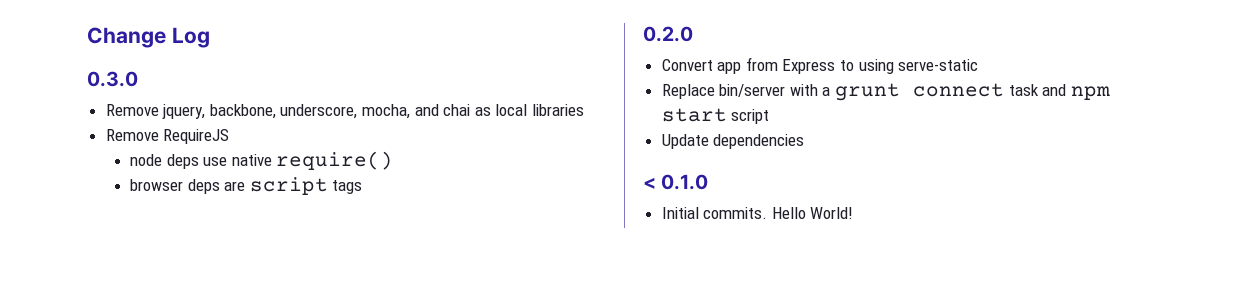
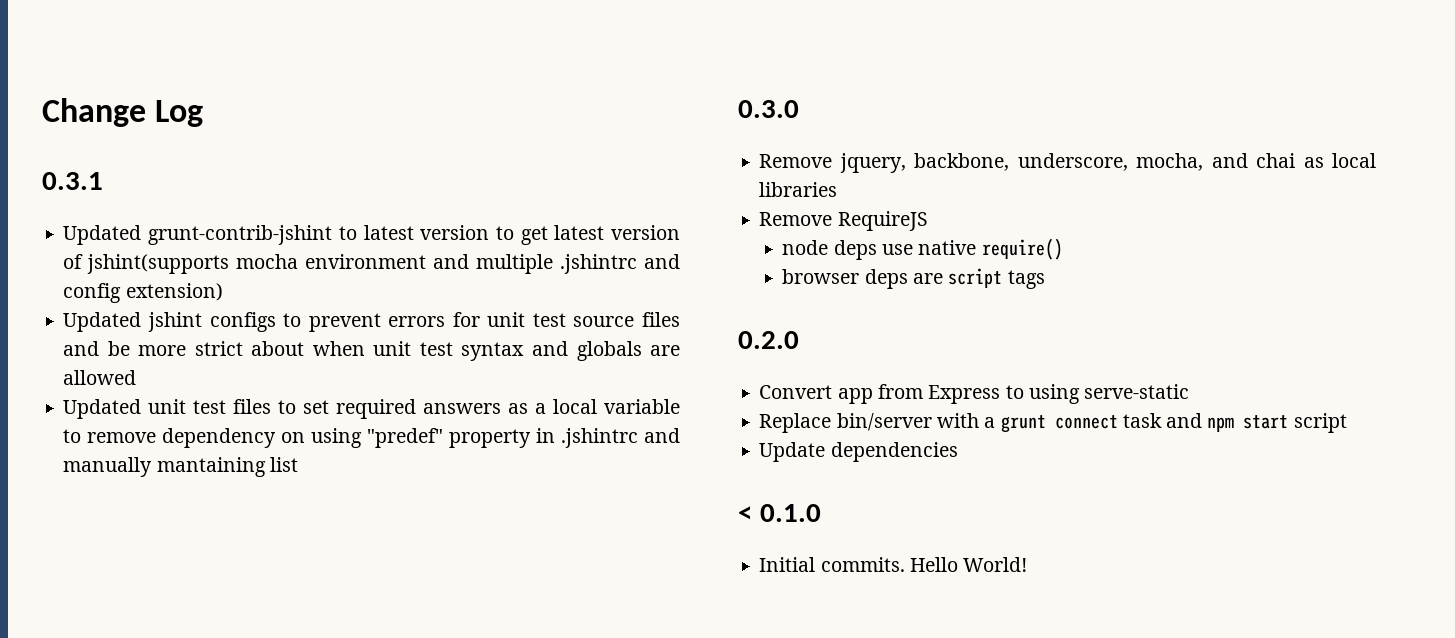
(210, 37) none -> [42,172,103,190] [63,225,681,245] [63,254,680,274] [63,283,223,303] [63,312,680,332] [63,341,680,361] [63,370,137,385] [63,399,680,419] [63,428,680,448] [63,457,298,477] // 0.3.1 // Updated grunt-contrib-jshint to latest version to get latest version of jshint(supports mocha environment and multiple .jshintrc and config extension) // Updated jshint configs to prevent errors for unit test source files and be more strict about when unit test syntax and globals are allowed // Updated unit test files to set required answers as a local variable to remove dependency on using "predef" property in .jshintrc and manually mantaining list

